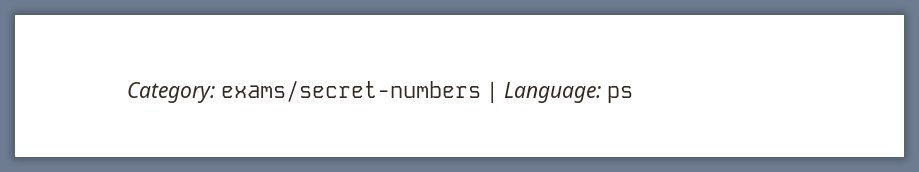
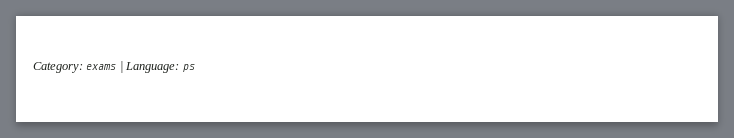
[220,80,481,102] exams/secret-numbers -> [86,64,117,70] exams

